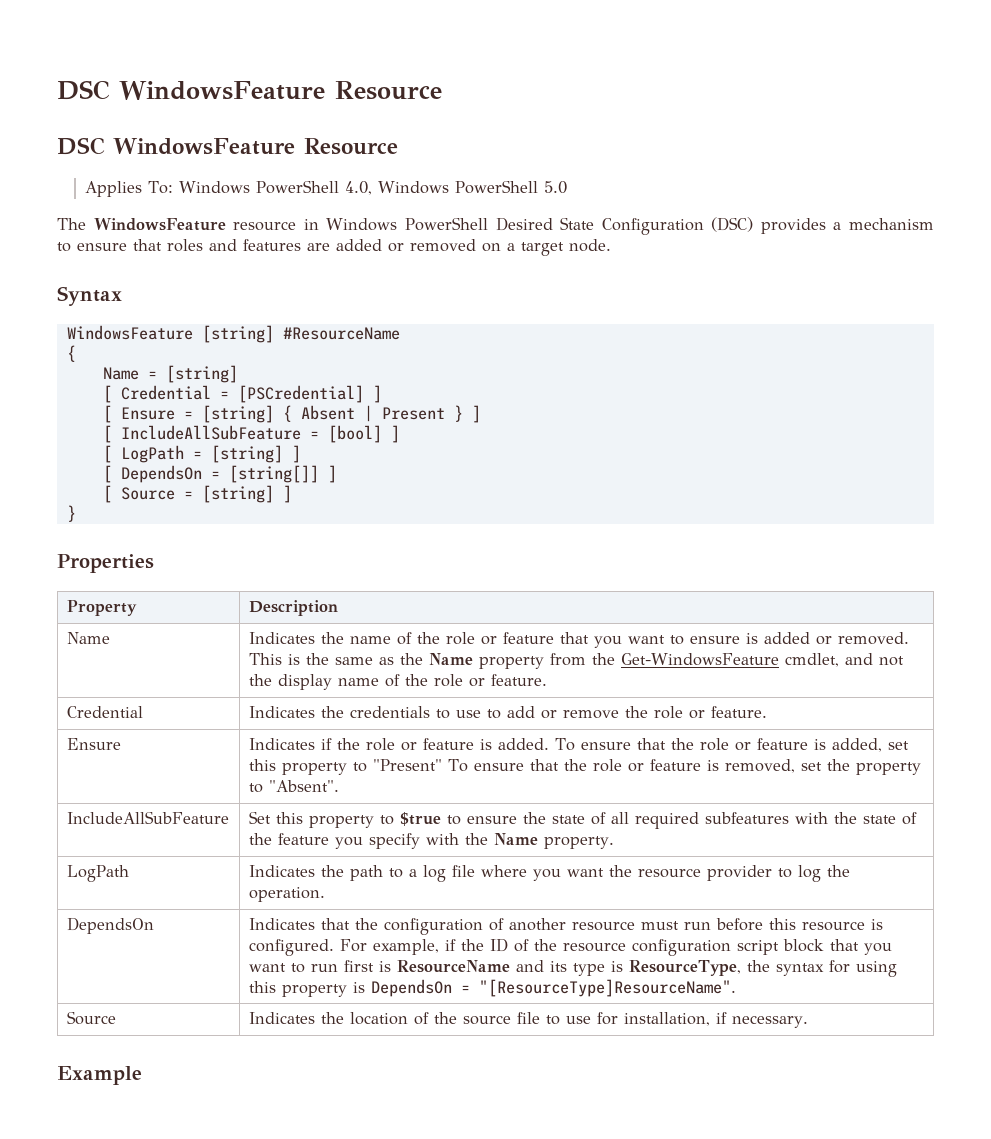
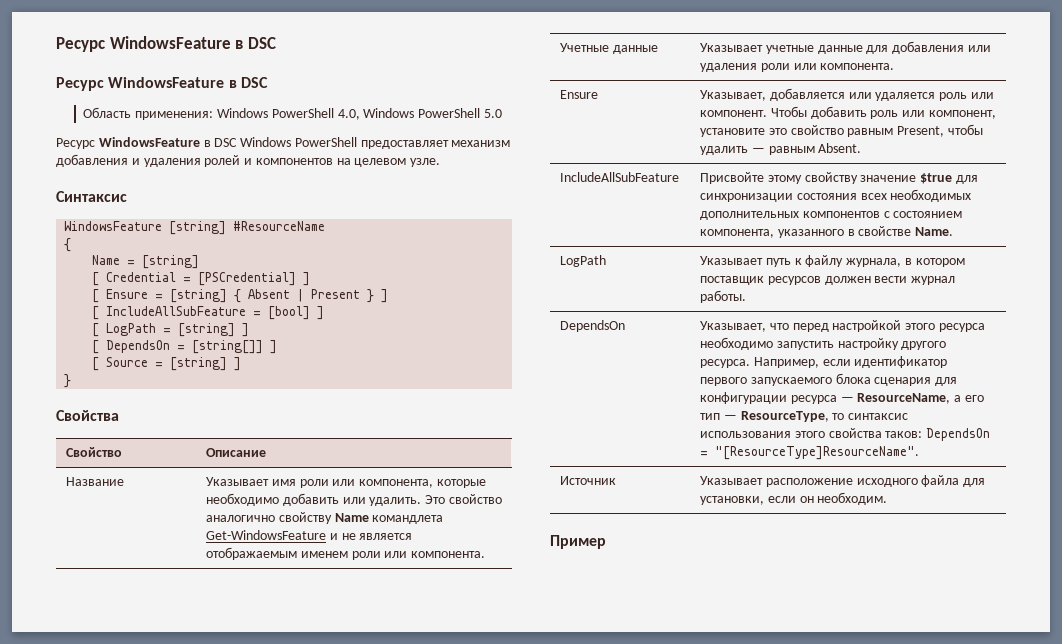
[57,80,442,100] [57,137,398,155] [85,181,174,197] DSC WindowsFeature Resource // DSC WindowsFeature Resource // Applies To: -> [56,36,276,52] [56,77,268,91] [83,107,214,120] Ресурс WindowsFeature в DSC // Ресурс WindowsFeature в DSC // Область применения:
[57,217,935,235] [57,239,611,256] [57,286,122,306] The WindowsFeature resource in Windows PowerShell Desired State Configuration (DSC) provides a mechanism to ensure that roles and features are added or removed on a target node. // Syntax -> [56,137,511,149] [56,154,441,167] [56,191,127,202] Ресурс WindowsFeature в DSC Windows PowerShell предоставляет механизм добавления и удаления ролей и компонентов на целевом узле. // Синтаксис
[57,554,154,573] [66,600,137,616] [248,600,338,616] [66,632,110,644] [248,632,909,648] [248,653,904,669] [248,674,547,690] [66,706,143,718] [248,706,767,719] [66,738,121,750] [248,738,909,752] [248,759,921,775] [248,780,339,793] [66,811,229,824] [248,811,917,829] [248,833,614,849] [66,865,129,882] [248,865,850,882] [248,887,325,902] [66,917,154,934] [248,918,883,935] [248,938,892,956] [248,960,897,977] [248,979,736,997] [66,1011,116,1025] [248,1012,808,1028] [57,1066,142,1085] Properties // Property | Description // Name | Indicates the name of the role or feature that you want to ensure is added or removed. This is the same as the Name property from the Get-WindowsFeature cmdlet, and not the display name of the role or feature. // Credential | Indicates the credentials to use to add or remove the role or feature. // Ensure | Indicates if the role or feature is added. To ensure that the role or feature is added, set this property to "Present" To ensure that the role or feature is removed, set the property to "Absent". // IncludeAllSubFeature | Set this property to $true to ensure the state of all required subfeatures with the state of the feature you specify with the Name property. // LogPath | Indicates the path to a log file where you want the resource provider to log the operation. // DependsOn | Indicates that the configuration of another resource must run before this resource is configured. For example, if the ID of the resource configuration script block that you want to run first is ResourceName and its type is ResourceType, the syntax for using this property is DependsOn = "[ResourceType]ResourceName". // Source | Indicates the location of the source file to use for installation, if necessary. // Example -> [56,410,119,421] [66,447,123,457] [206,448,267,457] [66,477,125,486] [206,477,486,488] [206,493,502,506] [206,512,444,524] [206,530,413,540] [206,547,486,560] [560,43,658,54] [700,41,991,54] [700,63,895,72] [560,90,599,99] [700,88,994,101] [700,106,996,119] [700,124,983,137] [700,143,862,155] [560,172,680,182] [700,172,978,184] [700,189,972,202] [700,211,963,220] [700,226,954,238] [560,255,607,267] [700,255,965,267] [700,276,956,285] [700,290,747,303] [560,320,626,332] [700,320,985,332] [700,337,947,350] [700,356,948,368] [700,373,958,386] [700,392,984,404] [700,411,909,422] [700,428,991,441] [700,446,920,460] [560,476,617,485] [700,475,986,487] [700,492,888,505] [550,535,606,549] Свойства // Свойство | Описание // Название | Указывает имя роли или компонента, которые необходимо добавить или удалить. Это свойство аналогично свойству Name командлета Get-WindowsFeature и не является отображаемым именем роли или компонента. // Учетные данные | Указывает учетные данные для добавления или удаления роли или компонента. // Ensure | Указывает, добавляется или удаляется роль или компонент. Чтобы добавить роль или компонент, установите это свойство равным Present, чтобы удалить — равным Absent. // IncludeAllSubFeature | Присвойте этому свойству значение $true для синхронизации состояния всех необходимых дополнительных компонентов с состоянием компонента, указанного в свойстве Name. // LogPath | Указывает путь к файлу журнала, в котором поставщик ресурсов должен вести журнал работы. // DependsOn | Указывает, что перед настройкой этого ресурса необходимо запустить настройку другого ресурса. Например, если идентификатор первого запускаемого блока сценария для конфигурации ресурса — ResourceName, а его тип — ResourceType, то синтаксис использования этого свойства таков: DependsOn = "[ResourceType]ResourceName". // Источник | Указывает расположение исходного файла для установки, если он необходим. // Пример

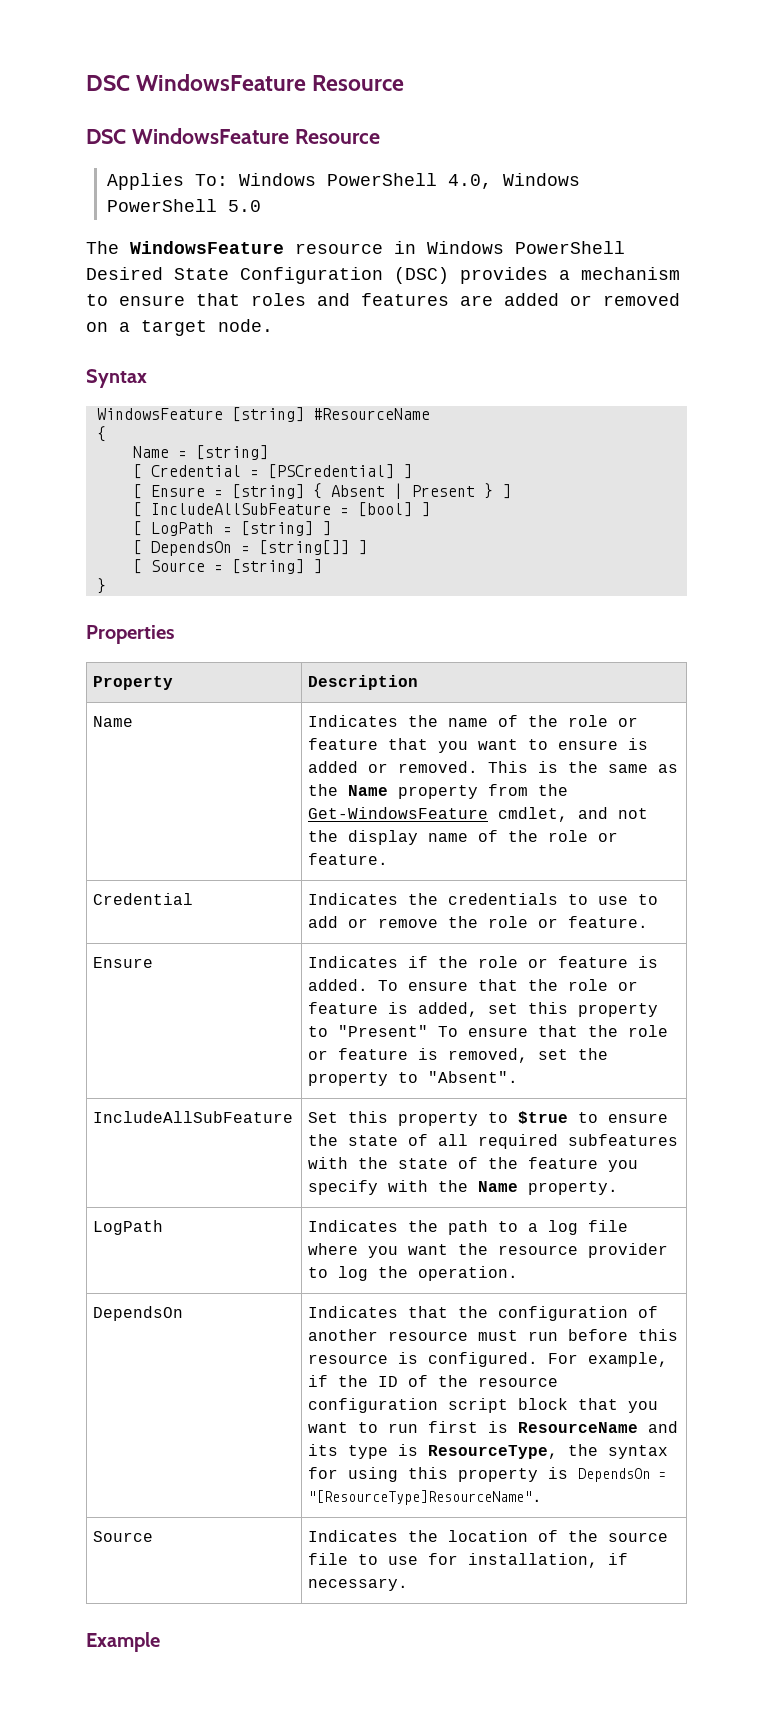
[56,36,276,52] [56,77,268,91] [83,107,214,120] Ресурс WindowsFeature в DSC // Ресурс WindowsFeature в DSC // Область применения: -> [86,74,405,91] [86,128,380,144] [106,173,228,190] DSC WindowsFeature Resource // DSC WindowsFeature Resource // Applies To:
[56,137,511,149] [56,154,441,167] [56,191,127,202] Ресурс WindowsFeature в DSC Windows PowerShell предоставляет механизм добавления и удаления ролей и компонентов на целевом узле. // Синтаксис -> [86,241,625,254] [86,267,680,284] [86,293,680,306] [86,319,273,336] [86,369,147,388] The WindowsFeature resource in Windows PowerShell Desired State Configuration (DSC) provides a mechanism to ensure that roles and features are added or removed on a target node. // Syntax
[56,410,119,421] [66,447,123,457] [206,448,267,457] [66,477,125,486] [206,477,486,488] [206,493,502,506] [206,512,444,524] [206,530,413,540] [206,547,486,560] [560,43,658,54] [700,41,991,54] [700,63,895,72] [560,90,599,99] [700,88,994,101] [700,106,996,119] [700,124,983,137] [700,143,862,155] [560,172,680,182] [700,172,978,184] [700,189,972,202] [700,211,963,220] [700,226,954,238] [560,255,607,267] [700,255,965,267] [700,276,956,285] [700,290,747,303] [560,320,626,332] [700,320,985,332] [700,337,947,350] [700,356,948,368] [700,373,958,386] [700,392,984,404] [700,411,909,422] [700,428,991,441] [700,446,920,460] [560,476,617,485] [700,475,986,487] [700,492,888,505] [550,535,606,549] Свойства // Свойство | Описание // Название | Указывает имя роли или компонента, которые необходимо добавить или удалить. Это свойство аналогично свойству Name командлета Get-WindowsFeature и не является отображаемым именем роли или компонента. // Учетные данные | Указывает учетные данные для добавления или удаления роли или компонента. // Ensure | Указывает, добавляется или удаляется роль или компонент. Чтобы добавить роль или компонент, установите это свойство равным Present, чтобы удалить — равным Absent. // IncludeAllSubFeature | Присвойте этому свойству значение $true для синхронизации состояния всех необходимых дополнительных компонентов с состоянием компонента, указанного в свойстве Name. // LogPath | Указывает путь к файлу журнала, в котором поставщик ресурсов должен вести журнал работы. // DependsOn | Указывает, что перед настройкой этого ресурса необходимо запустить настройку другого ресурса. Например, если идентификатор первого запускаемого блока сценария для конфигурации ресурса — ResourceName, а его тип — ResourceType, то синтаксис использования этого свойства таков: DependsOn = "[ResourceType]ResourceName". // Источник | Указывает расположение исходного файла для установки, если он необходим. // Пример -> [86,625,174,644] [93,676,174,690] [308,675,419,690] [93,716,134,727] [308,715,639,727] [308,738,649,753] [308,761,679,773] [308,784,569,799] [308,807,649,822] [308,830,619,845] [308,853,389,865] [93,893,194,905] [308,893,659,905] [308,916,649,928] [93,957,154,968] [308,956,659,968] [308,979,639,991] [308,1002,659,1017] [308,1025,669,1037] [308,1048,609,1063] [308,1071,519,1086] [93,1111,294,1123] [308,1111,669,1126] [308,1134,679,1149] [308,1157,639,1172] [308,1180,619,1195] [93,1220,164,1235] [308,1220,629,1235] [308,1243,669,1258] [308,1266,519,1281] [93,1306,184,1321] [308,1306,659,1321] [308,1329,679,1341] [308,1352,669,1367] [308,1375,559,1387] [308,1398,659,1413] [308,1421,679,1433] [308,1444,669,1459] [308,1467,667,1482] [308,1490,543,1505] [93,1531,154,1542] [308,1530,669,1542] [308,1553,629,1568] [308,1578,409,1591] [86,1632,160,1652] Properties // Property | Description // Name | Indicates the name of the role or feature that you want to ensure is added or removed. This is the same as the Name property from the Get-WindowsFeature cmdlet, and not the display name of the role or feature. // Credential | Indicates the credentials to use to add or remove the role or feature. // Ensure | Indicates if the role or feature is added. To ensure that the role or feature is added, set this property to "Present" To ensure that the role or feature is removed, set the property to "Absent". // IncludeAllSubFeature | Set this property to $true to ensure the state of all required subfeatures with the state of the feature you specify with the Name property. // LogPath | Indicates the path to a log file where you want the resource provider to log the operation. // DependsOn | Indicates that the configuration of another resource must run before this resource is configured. For example, if the ID of the resource configuration script block that you want to run first is ResourceName and its type is ResourceType, the syntax for using this property is DependsOn = "[ResourceType]ResourceName". // Source | Indicates the location of the source file to use for installation, if necessary. // Example

